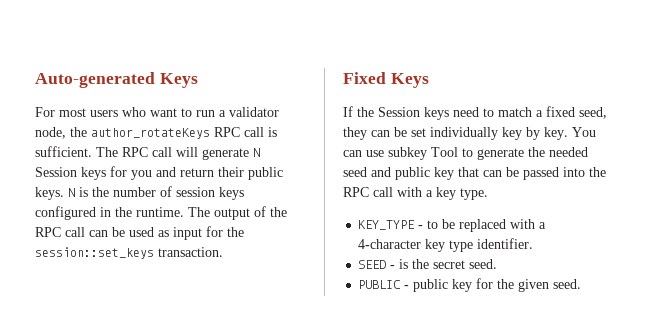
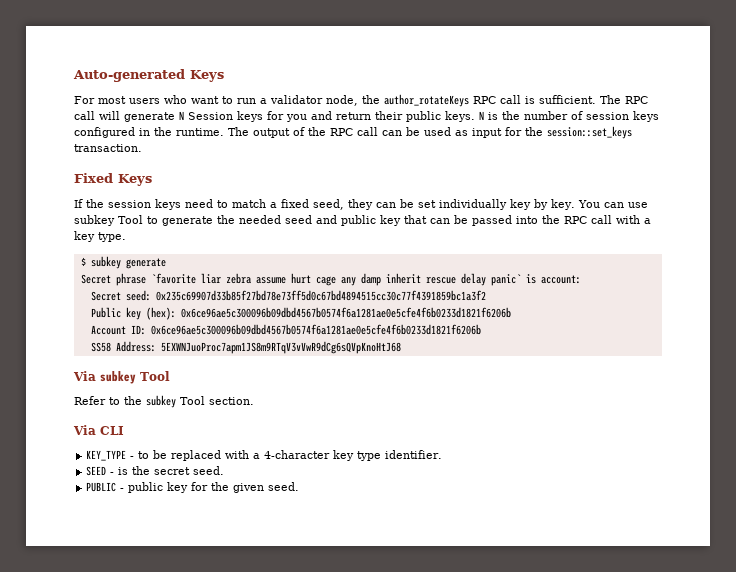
[378,107,420,117] Session -> [108,200,151,208] session
(488, 194) none -> [80,256,166,269] [80,273,581,286] [90,290,486,301] [90,307,511,320] [90,324,481,335] [90,341,401,354] [73,371,170,384] [74,395,254,408] [73,425,124,435] // $ subkey generate // Secret phrase `favorite liar zebra assume hurt cage any damp inherit rescue delay panic` is account: // Secret seed: 0x235c69907d33b85f27bd78e73ff5d0c67bd4894515cc30c77f4391859bc1a3f2 // Public key (hex): 0x6ce96ae5c300096b09dbd4567b0574f6a1281ae0e5cfe4f6b0233d1821f6206b // Account ID: 0x6ce96ae5c300096b09dbd4567b0574f6a1281ae0e5cfe4f6b0233d1821f6206b // SS58 Address: 5EXWNJuoProc7apm1JS8m9RTqV3vVwR9dCg6sQVpKnoHtJ68 // Via subkey Tool // Refer to the subkey Tool section. // Via CLI

